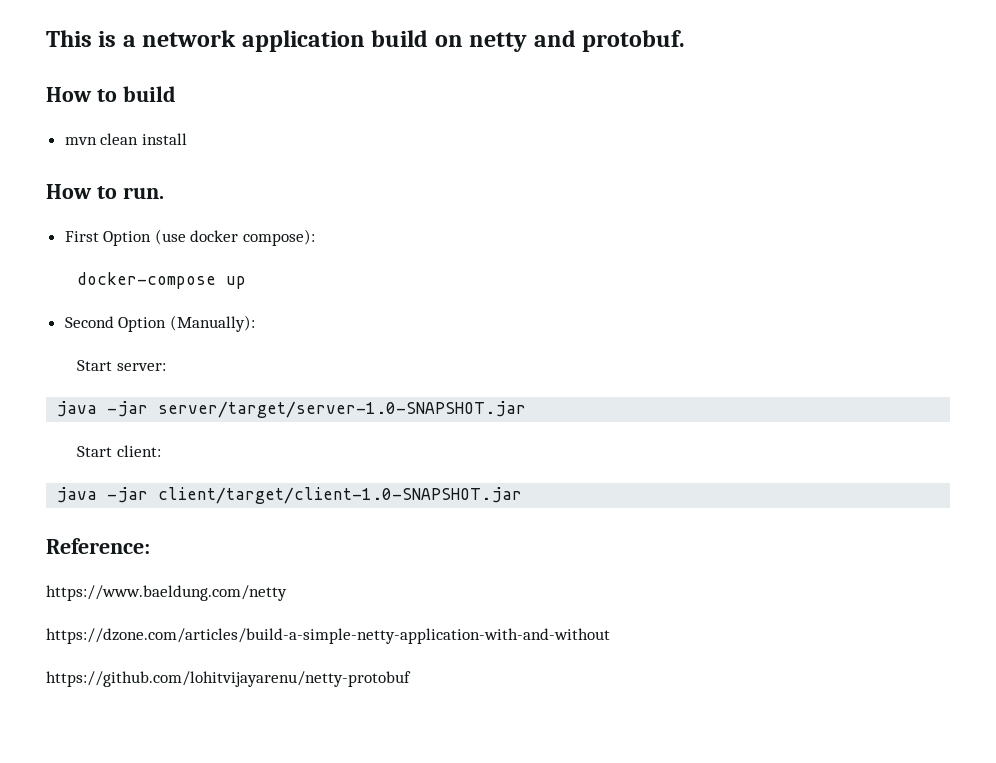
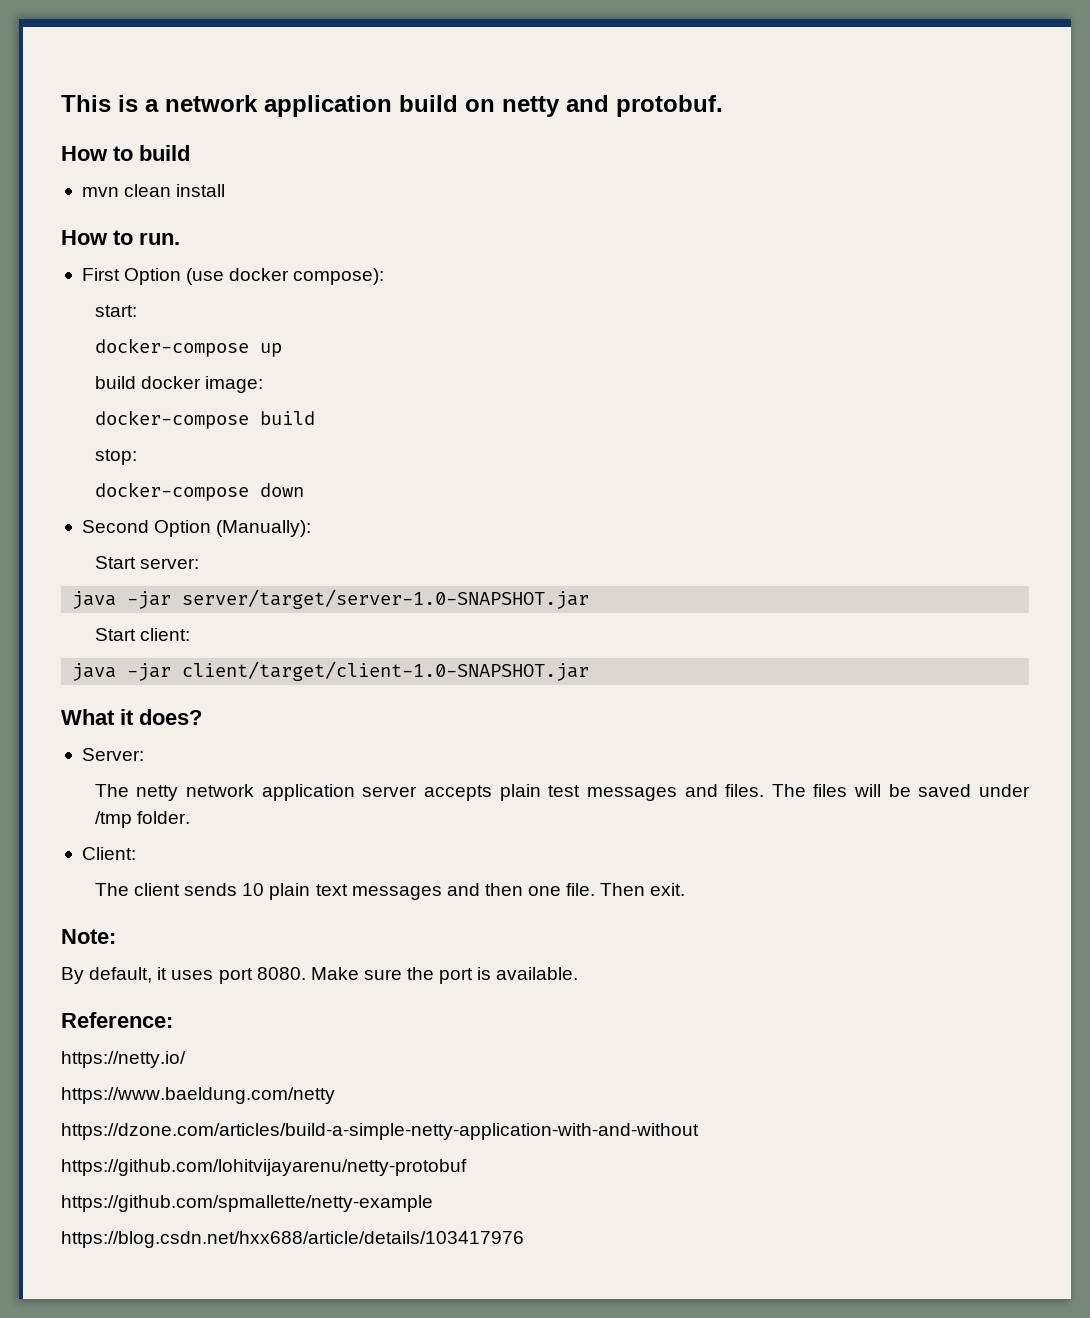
(316, 237) none -> [94,305,137,317] // start:
(246, 282) none -> [94,376,264,393] [94,410,315,429] [94,449,137,465] [94,482,304,501] // build docker image: // docker-compose build // stop: // docker-compose down
(523, 495) none -> [61,709,202,725] [81,748,144,761] [94,784,1030,801] [94,811,190,828] [81,847,136,860] [94,883,686,900] [61,929,116,944] [61,967,579,984] // What it does? // Server: // The netty network application server accepts plain test messages and files. The files will be saved under /tmp folder. // Client: // The client sends 10 plain text messages and then one file. Then exit. // Note: // By default, it uses port 8080. Make sure the port is available.
(150, 546) none -> [61,1051,186,1068] // https://netty.io/
(411, 679) none -> [61,1195,433,1212] [61,1231,524,1248] // https://github.com/spmallette/netty-example // https://blog.csdn.net/hxx688/article/details/103417976

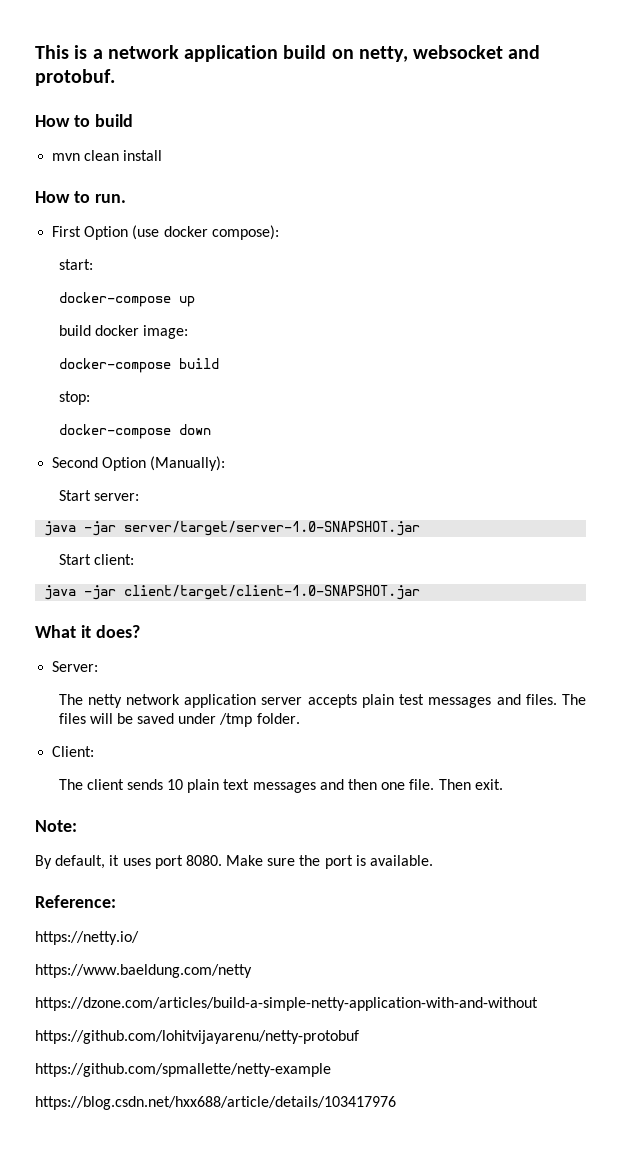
[502,96,560,117] netty -> [358,45,504,62] netty, websocket

